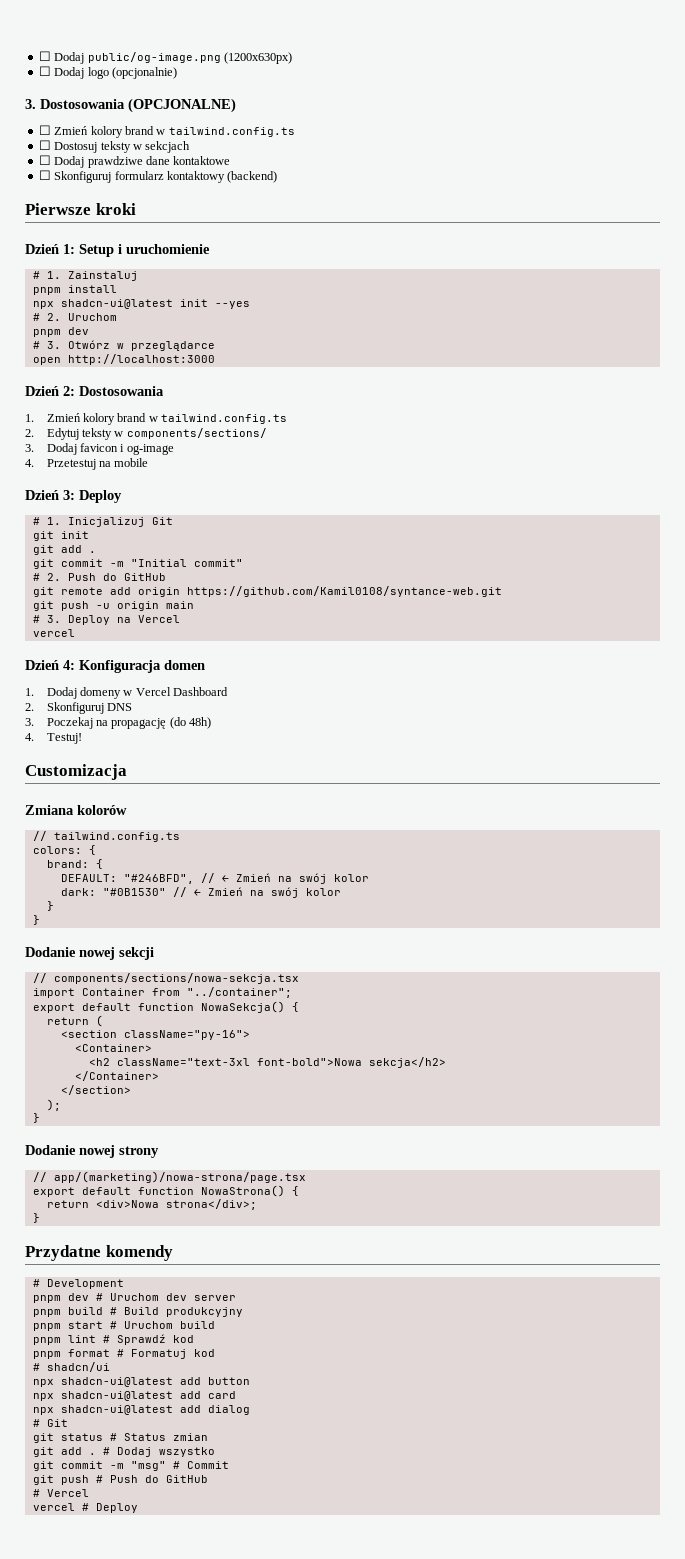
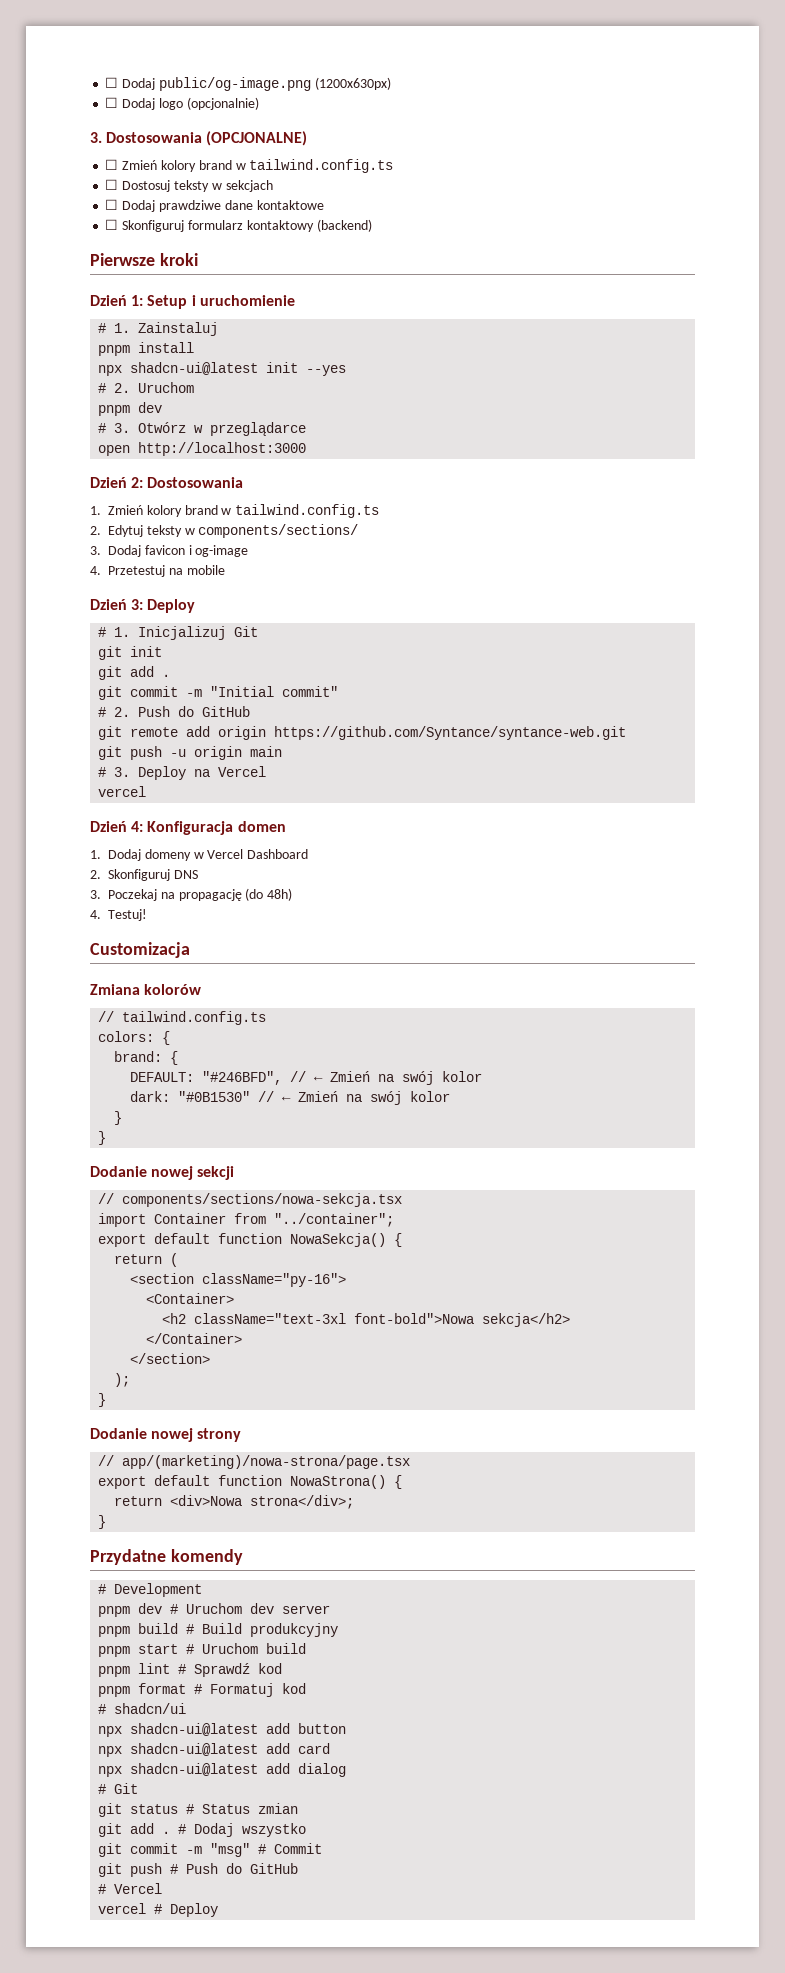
[186,586,502,597] https://github.com/Kamil0108/syntance-web.git -> [274,726,627,740] https://github.com/Syntance/syntance-web.git

